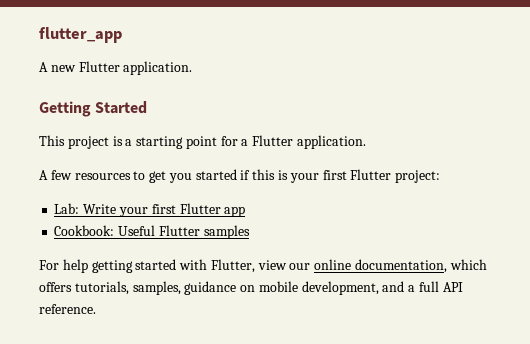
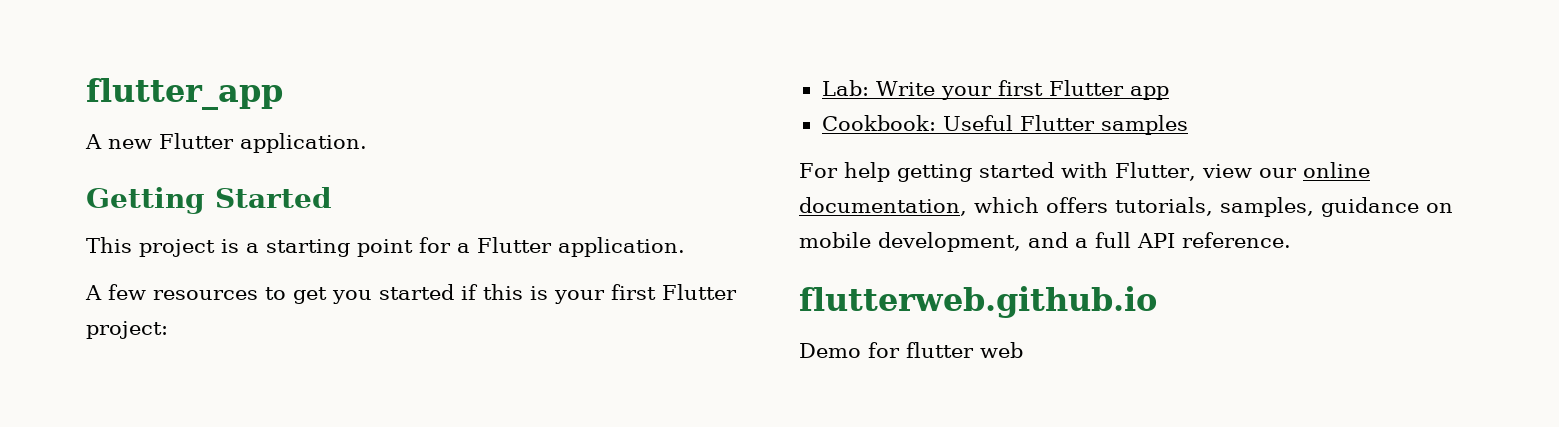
(96, 309) none -> [799,286,1157,318] [799,342,1023,358] // flutterweb.github.io // Demo for flutter web

